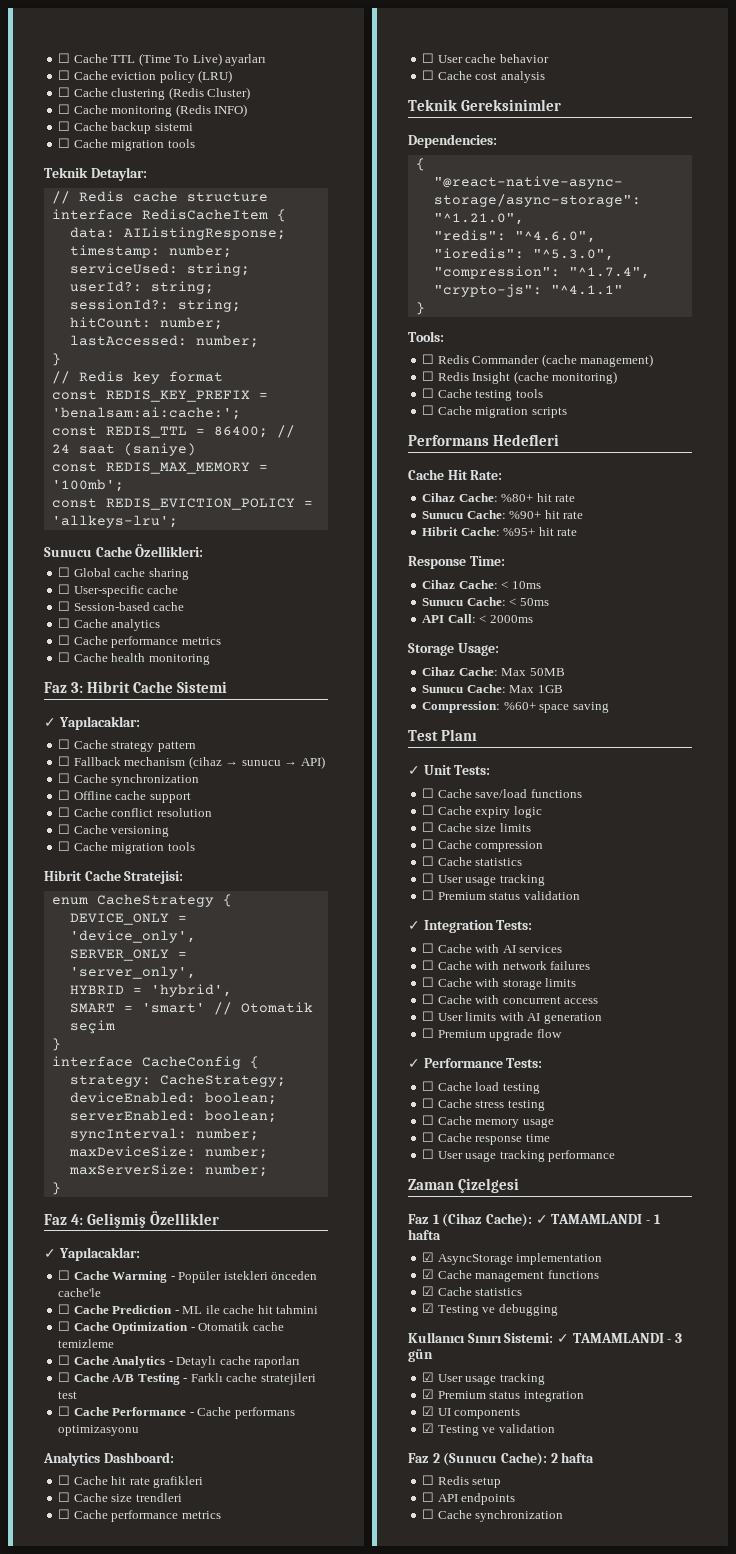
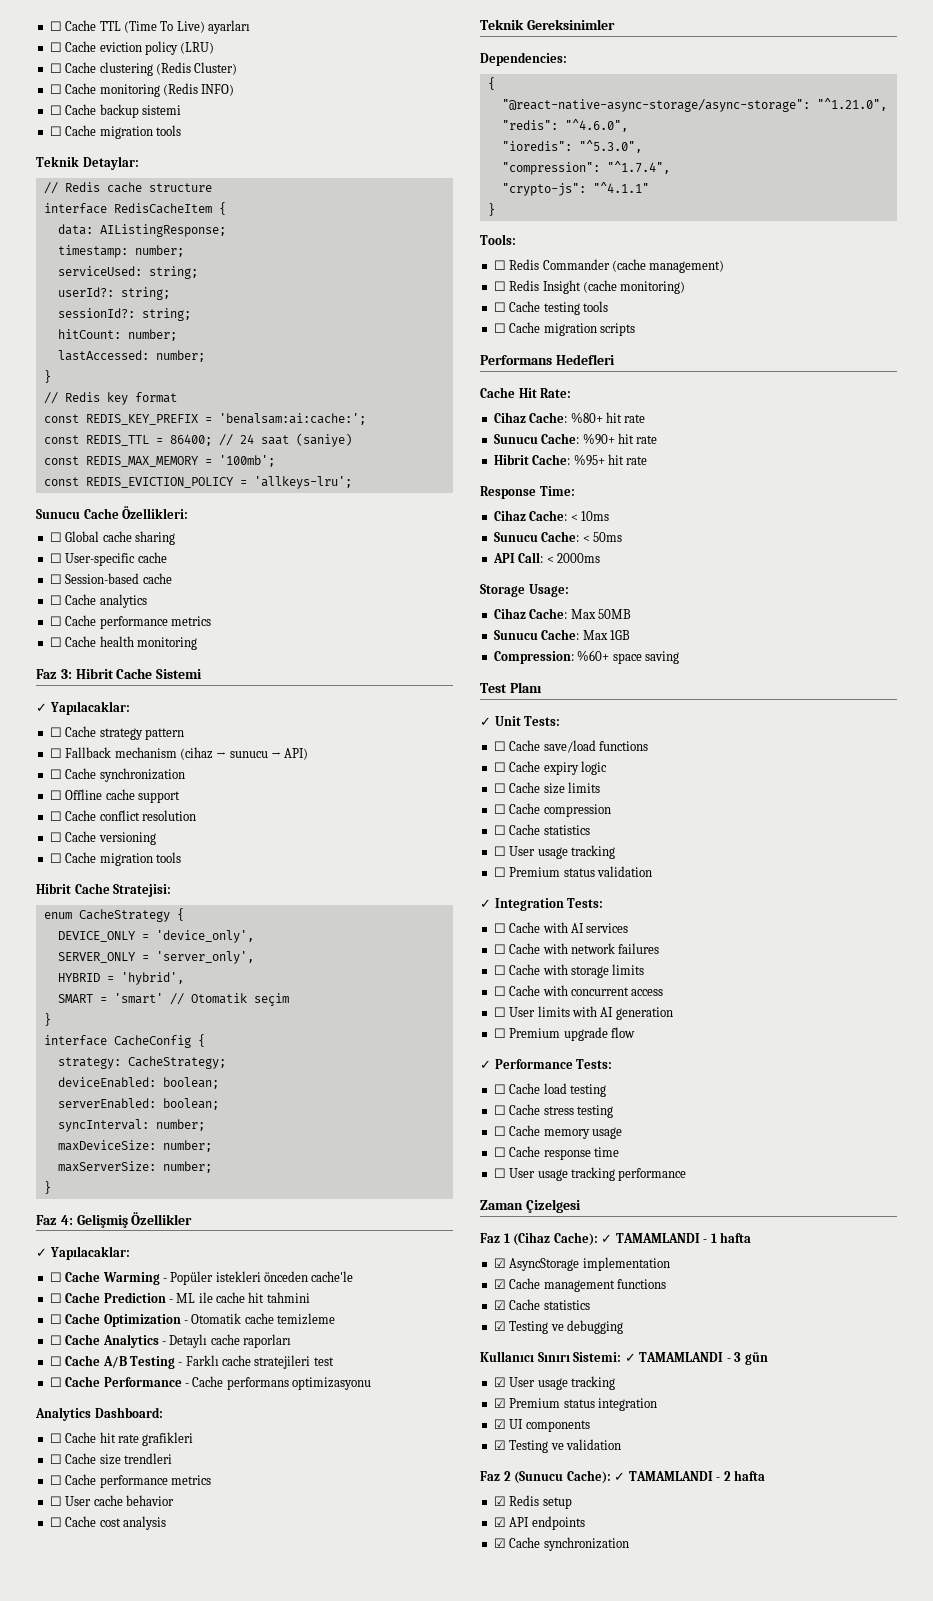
(547, 1459) none -> [614,1471,721,1481] ✓ TAMAMLANDI -
[422,1475,435,1485] ☐ -> [493,1496,506,1506] ☑
[422,1492,435,1502] ☐ -> [493,1517,506,1527] ☑
[422,1509,435,1519] ☐ -> [493,1538,506,1548] ☑

